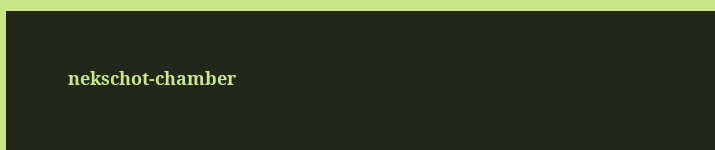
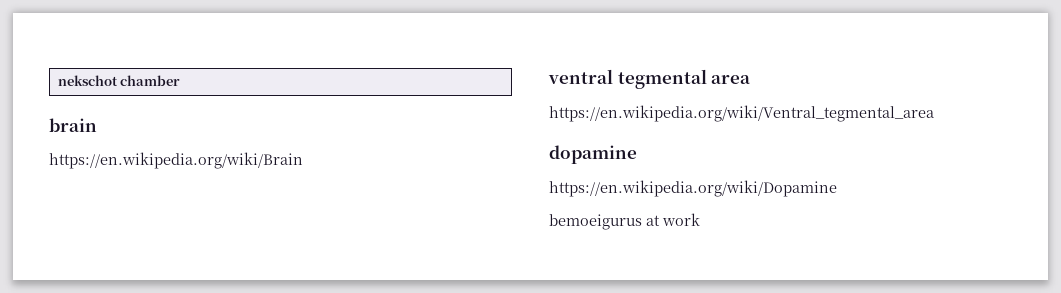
[68,71,237,85] nekschot-chamber -> [57,75,181,86] [49,118,97,132] [49,152,303,169] [548,69,751,89] [549,105,934,122] [549,145,637,164] [549,180,837,197] [549,213,700,230] nekschot chamber // brain // https://en.wikipedia.org/wiki/Brain // ventral tegmental area // https://en.wikipedia.org/wiki/Ventral_tegmental_area // dopamine // https://en.wikipedia.org/wiki/Dopamine // bemoeigurus at work

